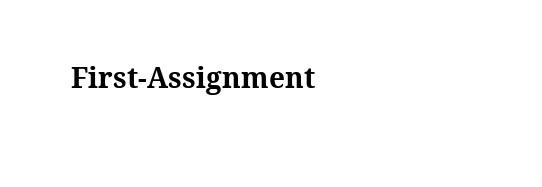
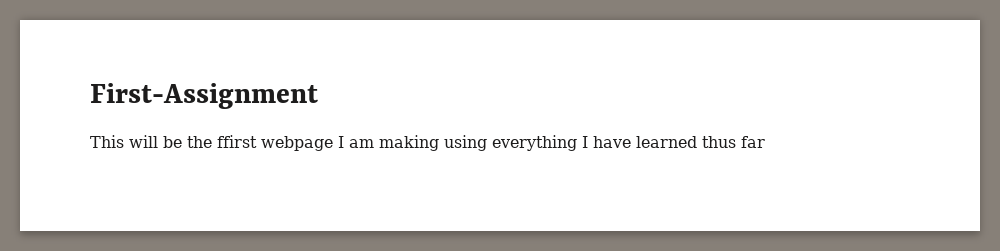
(315, 80) none -> [90,135,765,151] // This will be the ffirst webpage I am making using everything I have learned thus far

